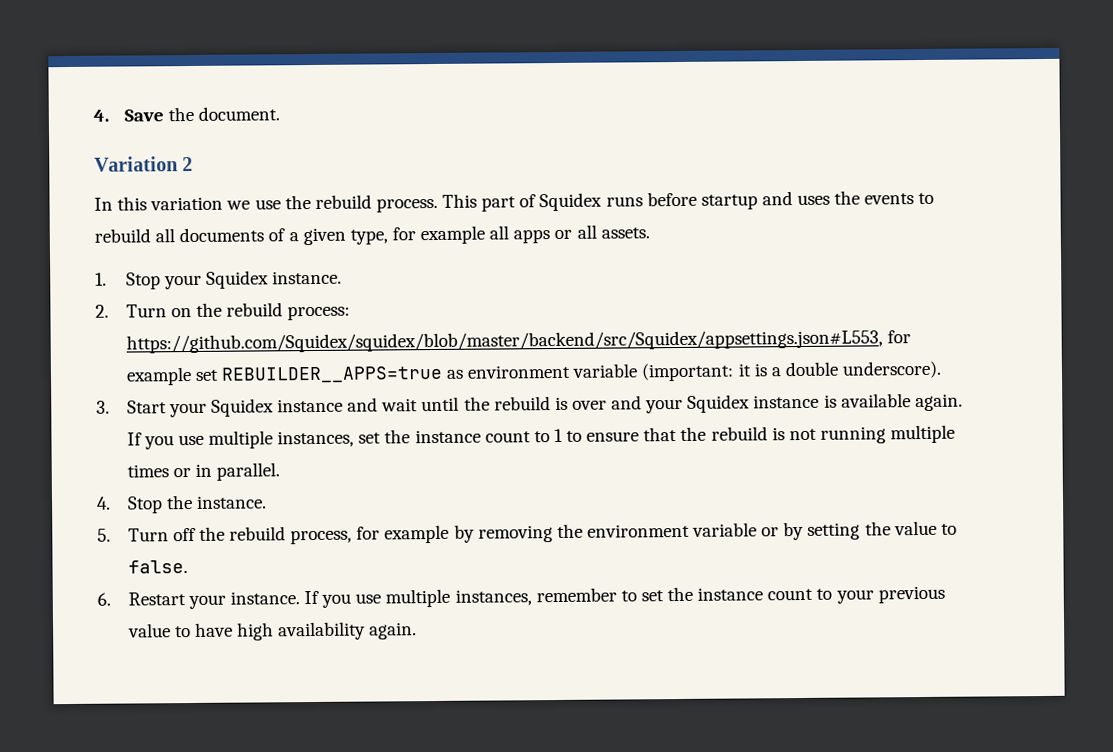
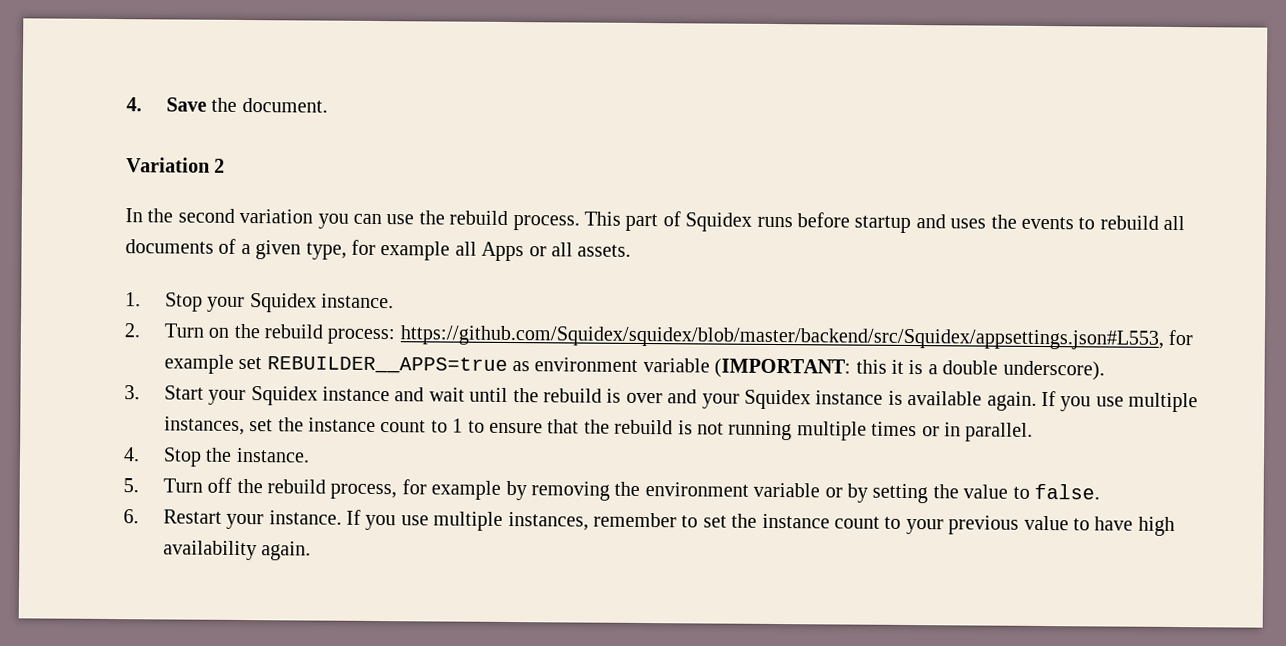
[117,196,251,211] this variation we -> [147,208,382,229] the second variation you can
[513,229,551,244] apps -> [481,241,525,262] Apps
[641,362,735,382] (important: -> [714,358,887,379] (IMPORTANT: this

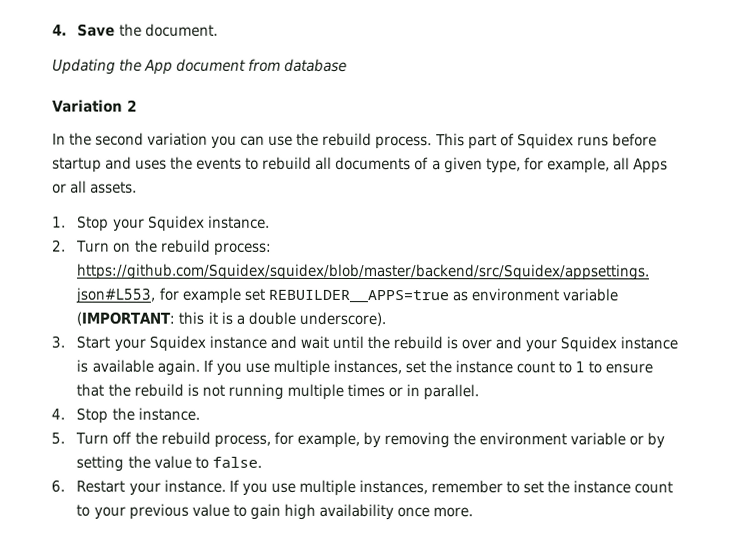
(328, 105) none -> [52,58,348,75] // Updating the App document from database
[380,241,451,261] example -> [546,157,610,174] example,
[431,480,502,500] example -> [296,431,360,448] example,
[1094,516,1134,531] have -> [249,503,281,520] gain
[261,541,312,561] again. -> [396,507,473,518] once more.

